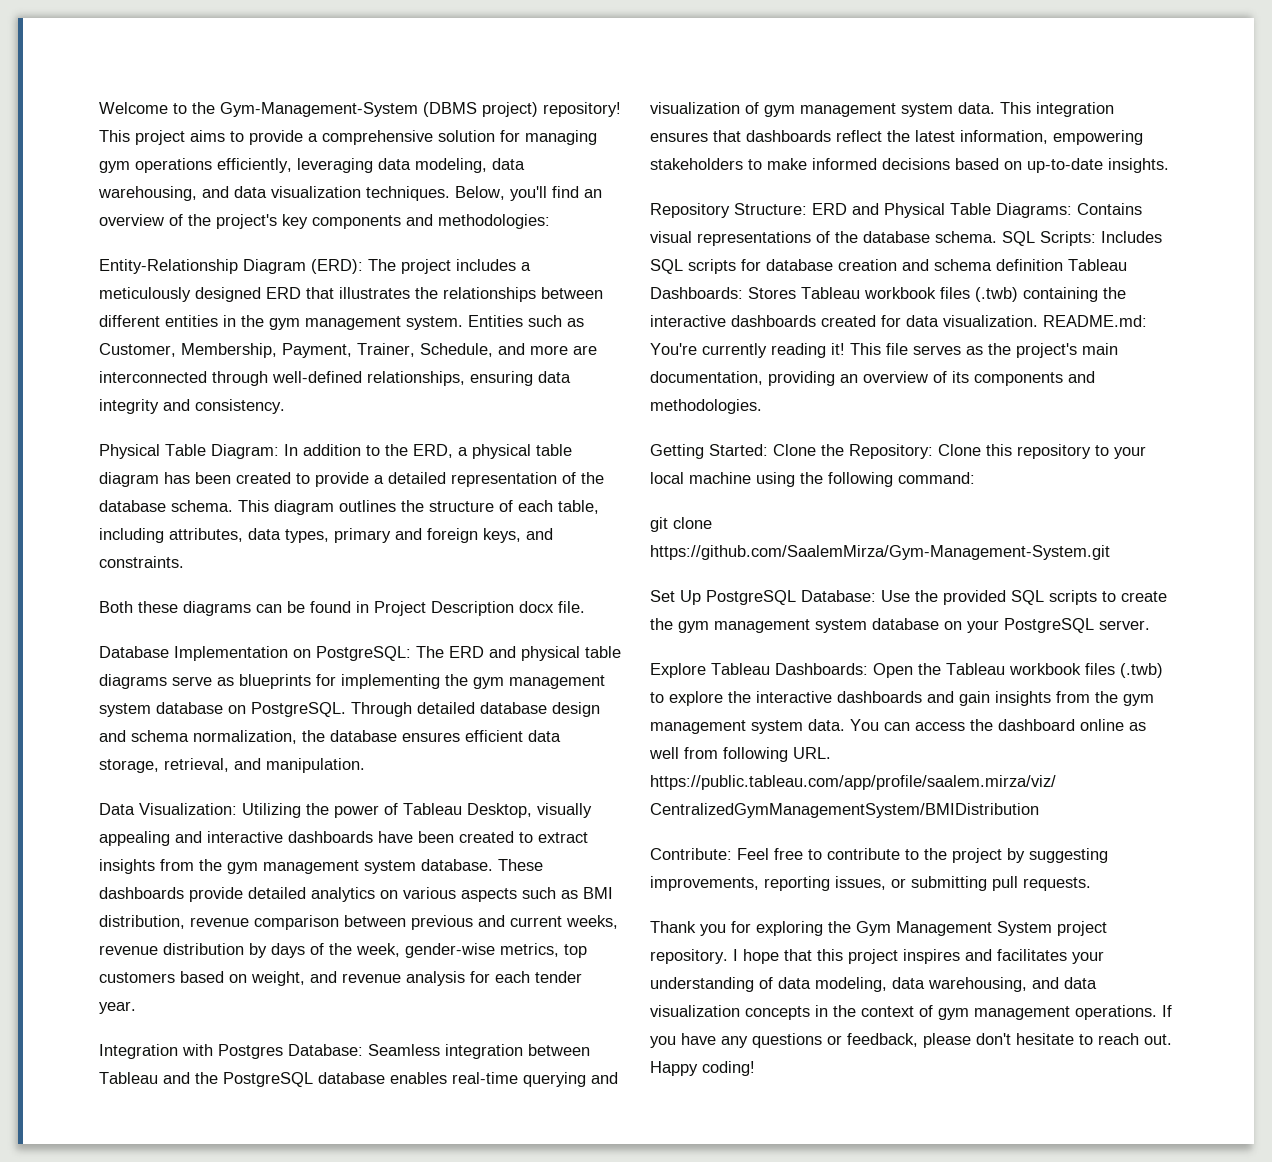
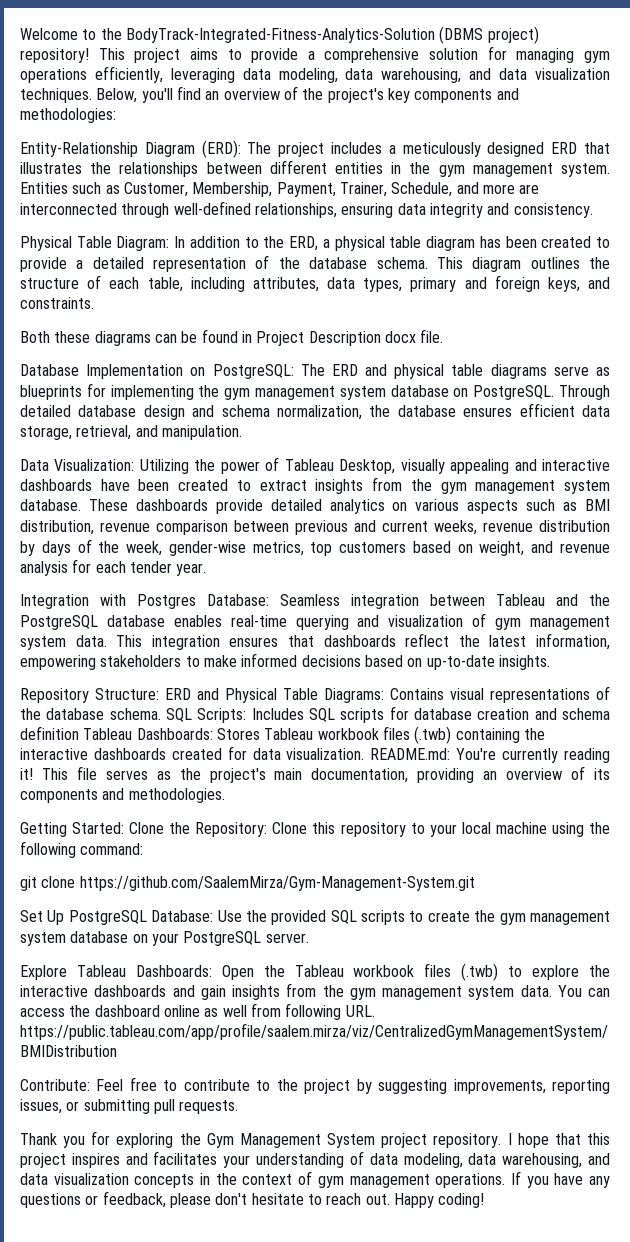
[220,102,418,117] Gym-Management-System -> [125,28,435,43] BodyTrack-Integrated-Fitness-Analytics-Solution

